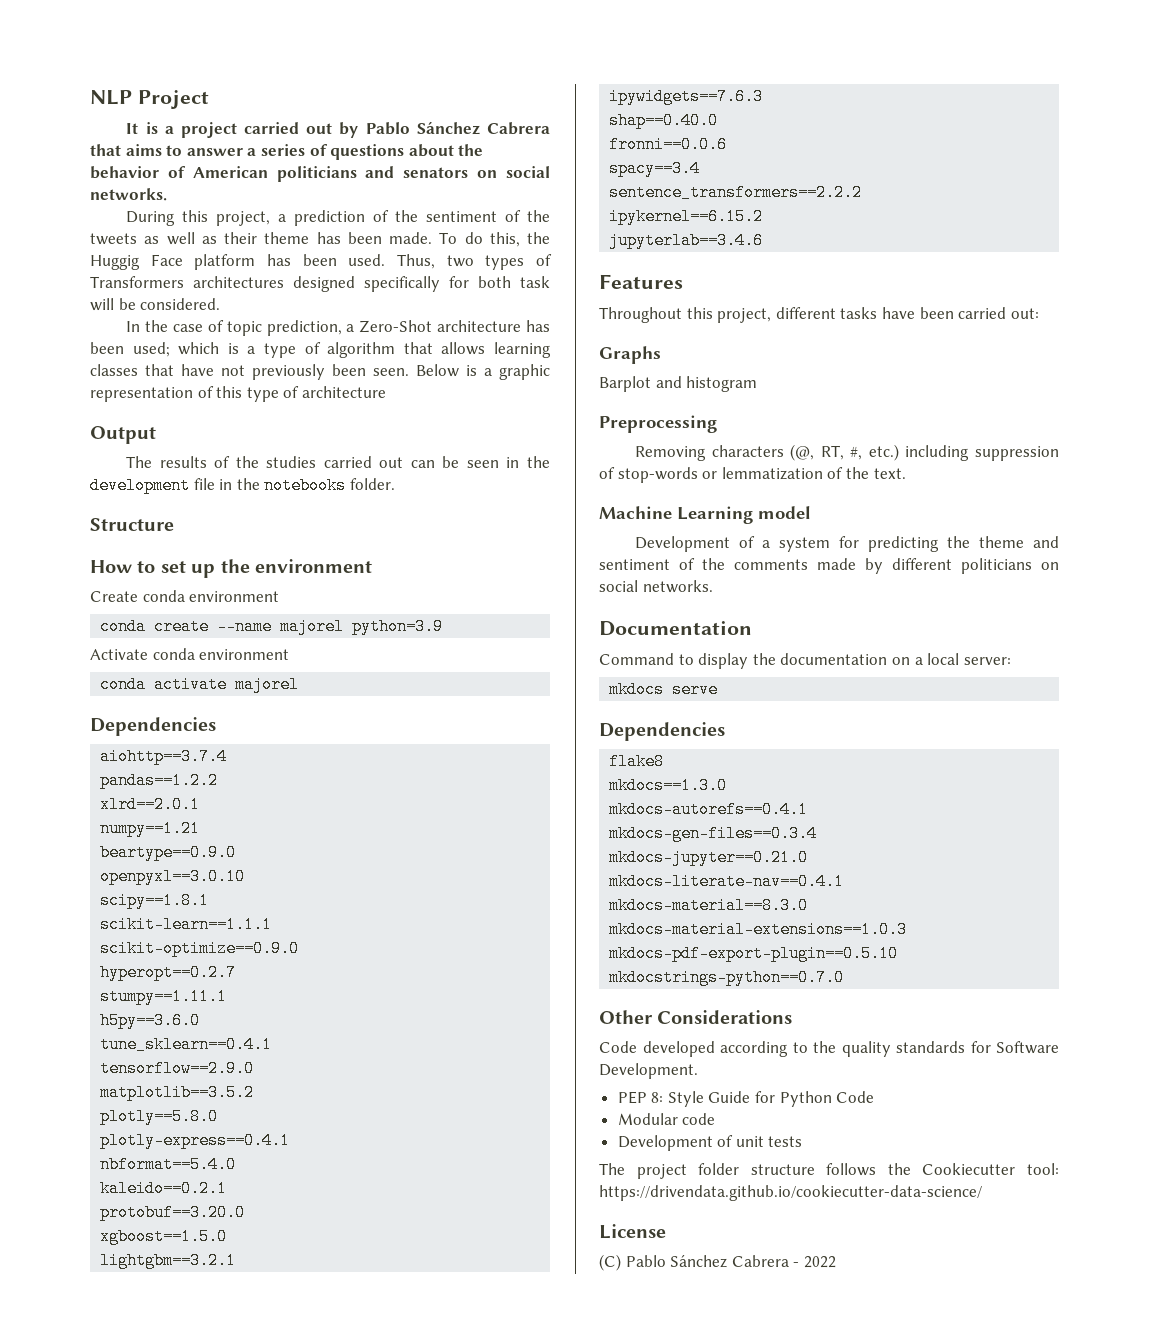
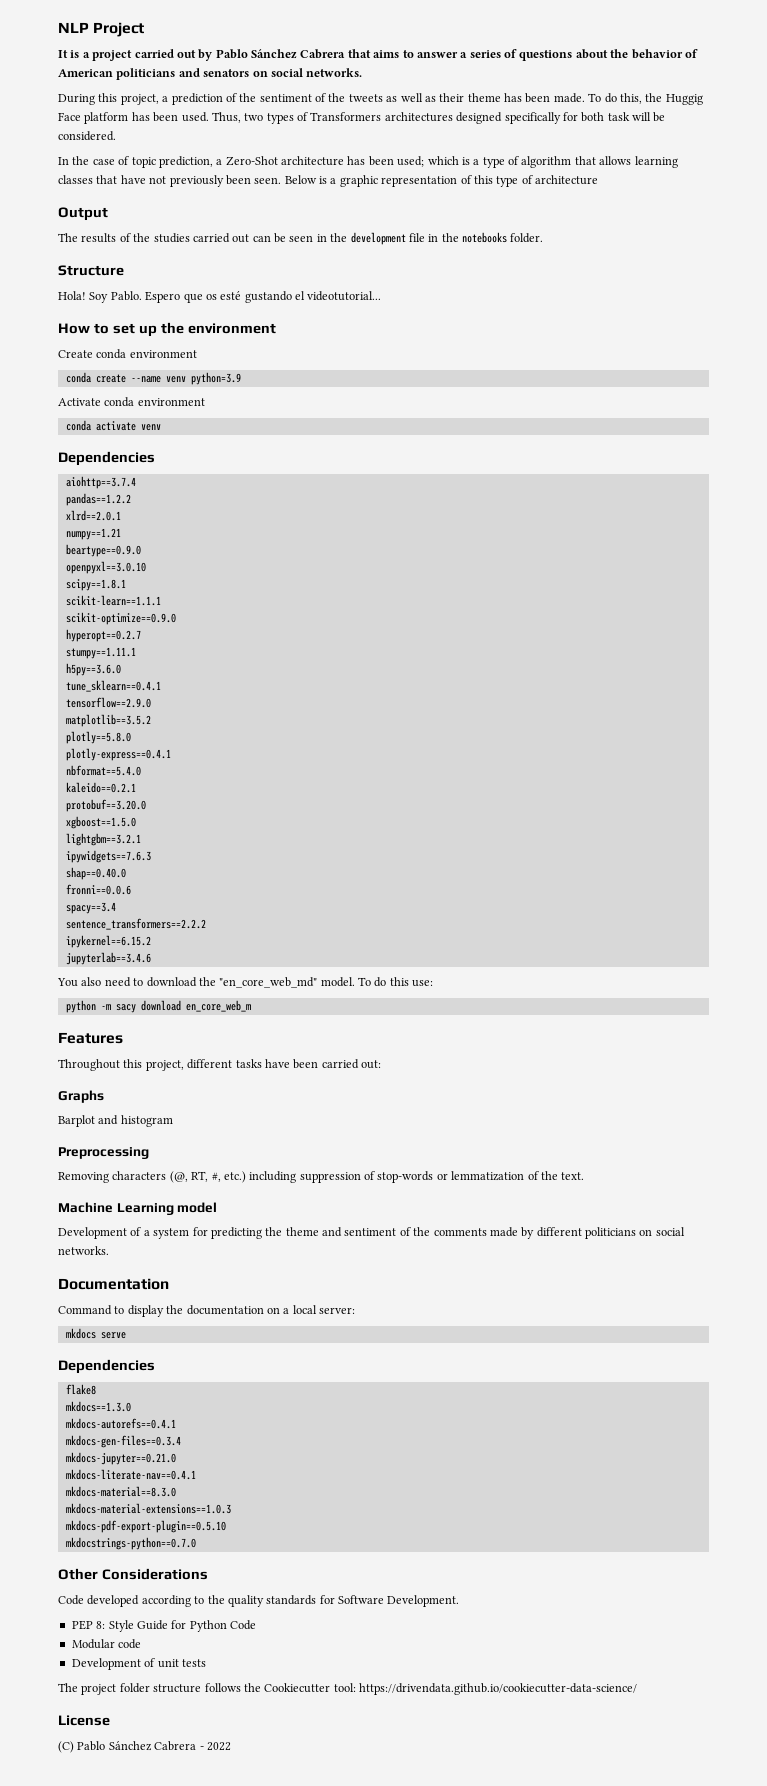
(174, 524) none -> [58,291,382,303] // Hola! Soy Pablo. Espero que os esté gustando el videotutorial...
[280,618,345,635] majorel -> [165,376,186,383] venv
[235,676,300,693] majorel -> [140,424,161,431] venv
(764, 240) none -> [57,977,434,988] [65,1000,251,1013] // You also need to download the "en_core_web_md" model. To do this use: // python -m sacy download en_core_web_m

